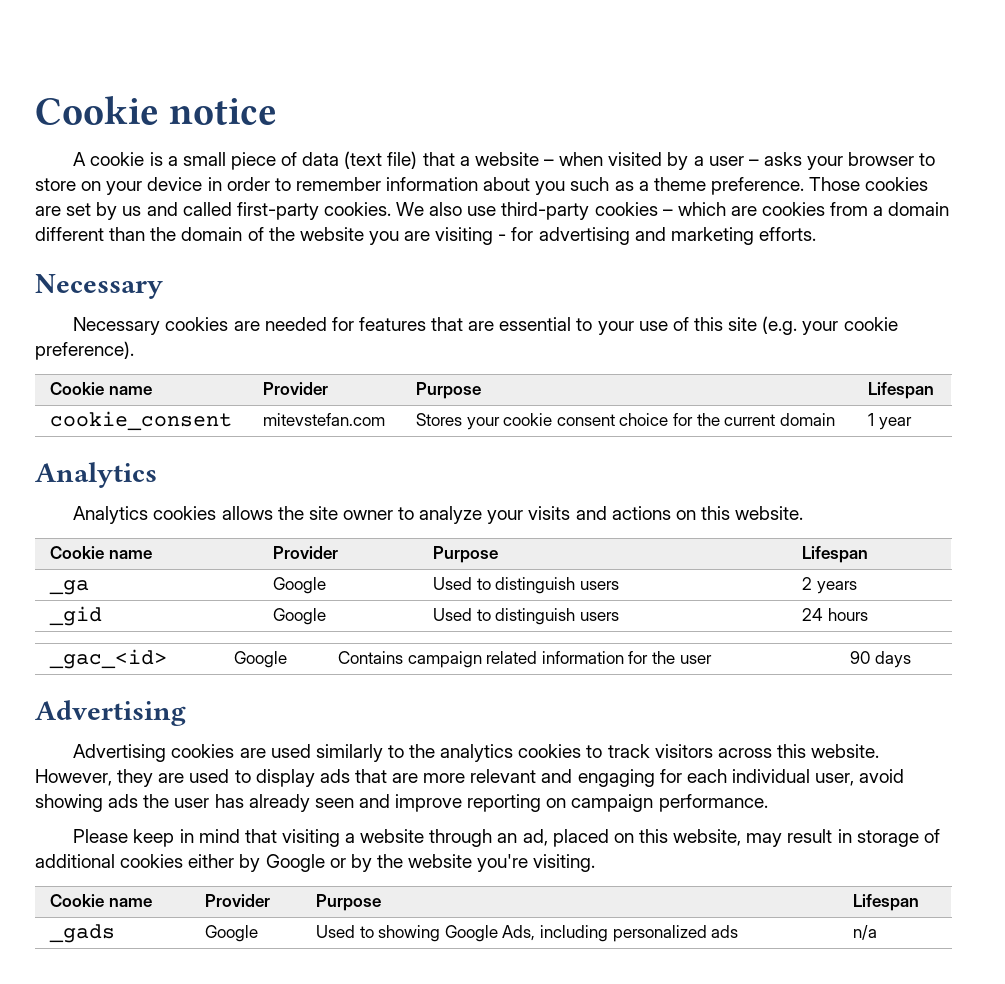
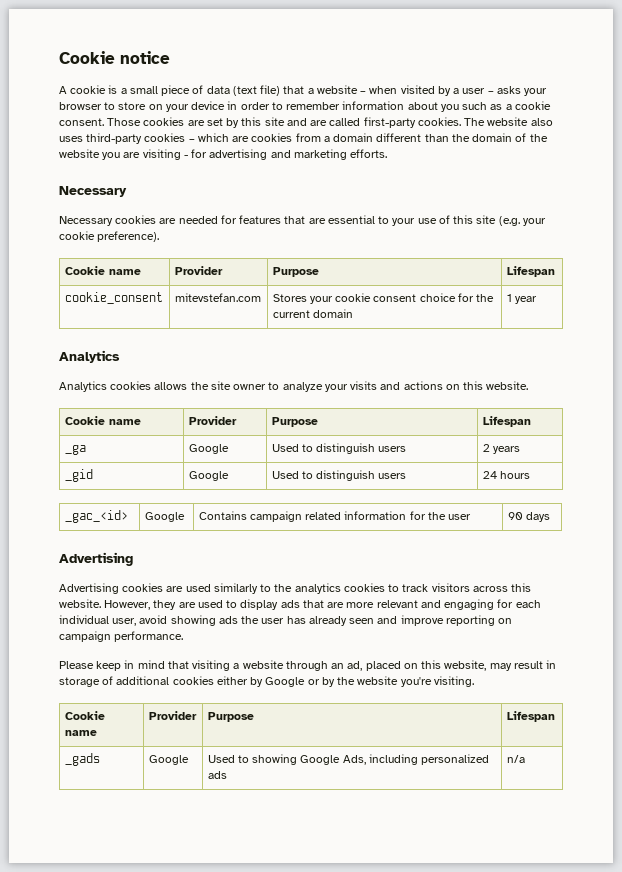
[653,177,804,195] theme preference. -> [514,101,551,110] [59,118,104,126] cookie consent.
[122,202,497,220] us and called first-party cookies. We also use -> [241,117,553,128] [59,136,83,142] this site and are called first-party cookies. The website also uses

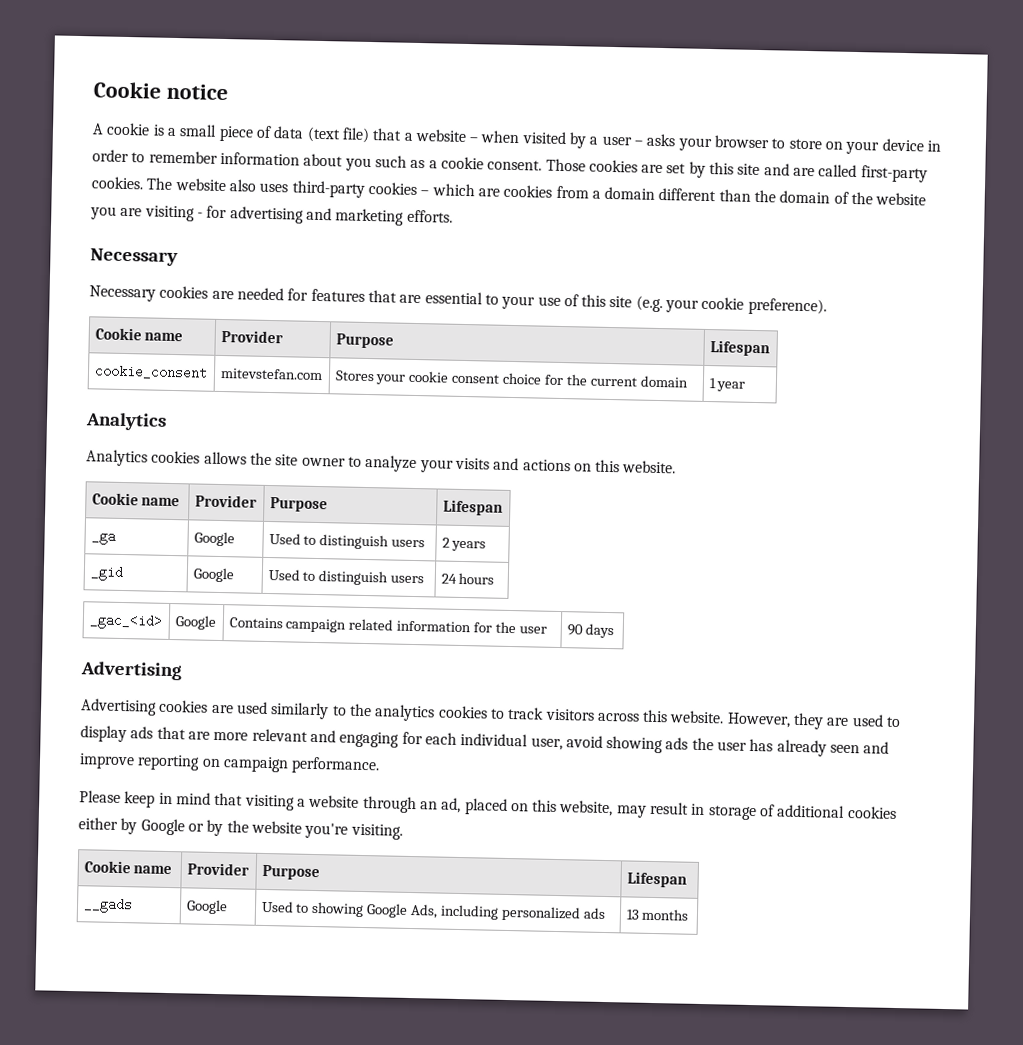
[64,753,100,766] _gads -> [82,897,133,914] __gads
[506,755,525,763] n/a -> [625,908,690,921] 13 months

